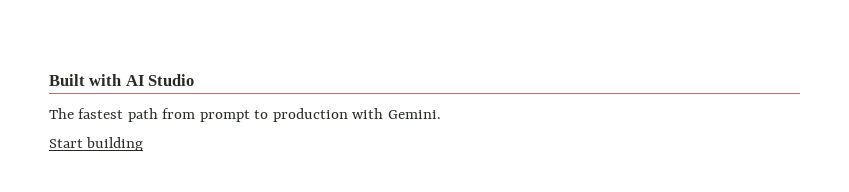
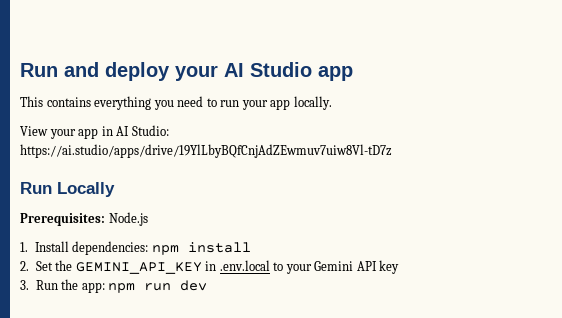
[49,74,195,86] [49,108,441,122] [49,137,144,151] Built with AI Studio // The fastest path from prompt to production with Gemini. // Start building -> [20,62,353,81] [20,96,332,110] [20,125,169,139] [20,144,392,158] [20,182,115,197] [20,212,148,226] [20,241,251,255] [20,260,400,274] [20,279,208,293] Run and deploy your AI Studio app // This contains everything you need to run your app locally. // View your app in AI Studio: https://ai.studio/apps/drive/19YlLbyBQfCnjAdZEwmuv7uiw8Vl-tD7z // Run Locally // Prerequisites: Node.js // 1. Install dependencies: npm install // 2. Set the GEMINI_API_KEY in .env.local to your Gemini API key // 3. Run the app: npm run dev

